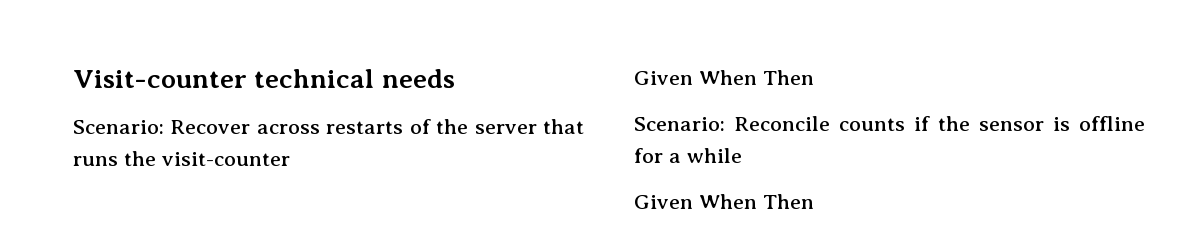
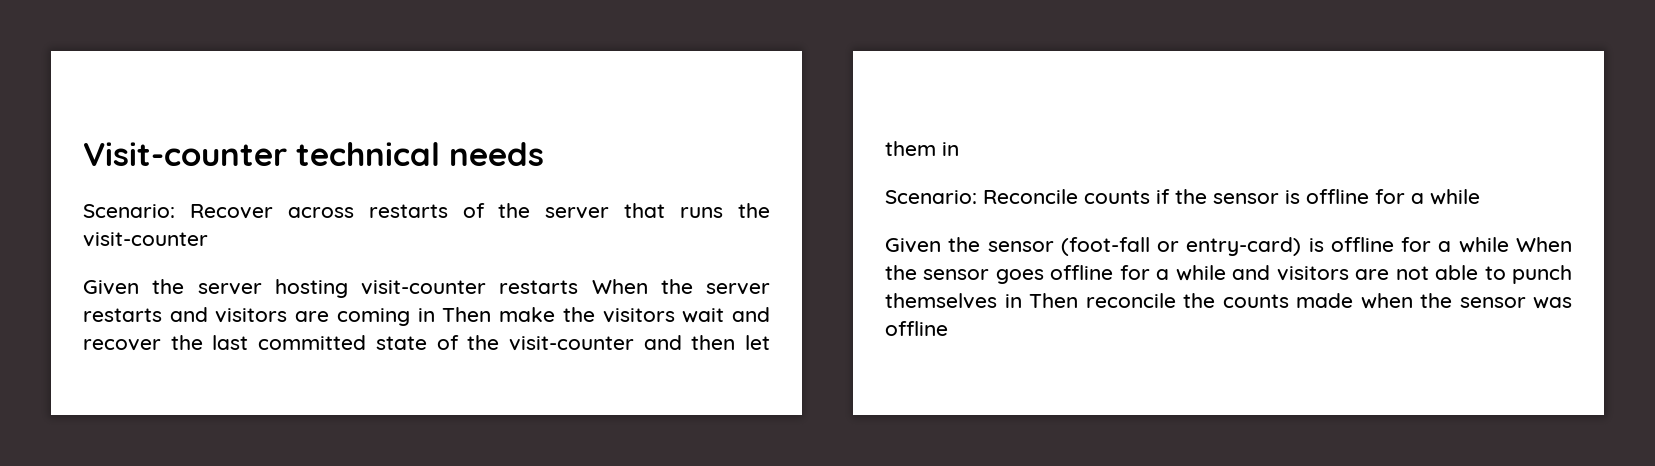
[698,70,814,85] When Then -> [152,279,770,298] [83,307,771,326] [83,335,771,351] [885,141,959,156] the server hosting visit-counter restarts When the server restarts and visitors are coming in Then make the visitors wait and recover the last committed state of the visit-counter and then let them in
[698,194,814,209] When Then -> [948,237,1572,256] [885,265,1572,284] [885,293,1572,309] [885,321,948,336] the sensor (foot-fall or entry-card) is offline for a while When the sensor goes offline for a while and visitors are not able to punch themselves in Then reconcile the counts made when the sensor was offline

